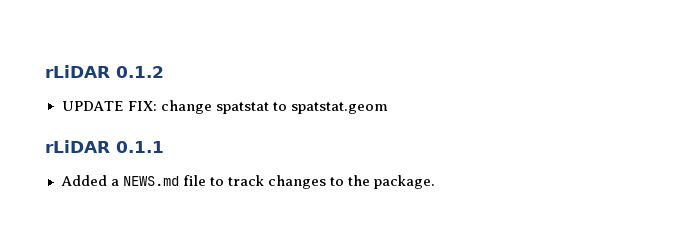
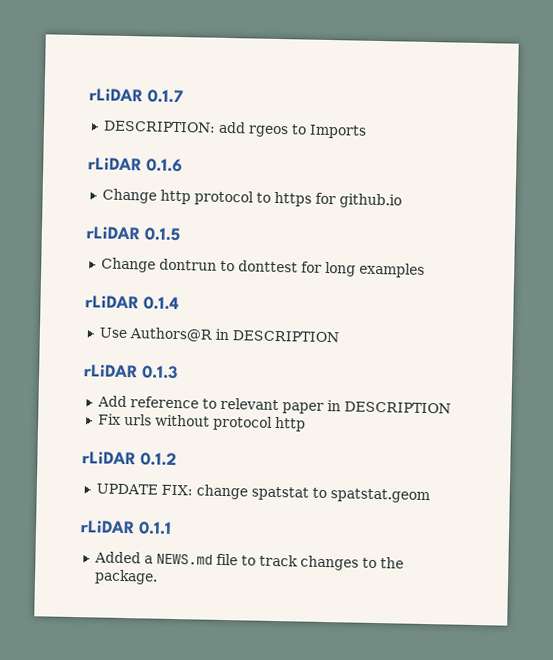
[45,65,110,78] rLiDAR -> [89,88,184,104] [102,120,367,139] [88,157,183,173] [101,188,402,209] [86,226,181,242] [100,257,425,278] [85,295,179,311] [98,327,339,343] [84,364,178,380] [96,395,451,414] [97,413,306,432] [82,451,136,465] rLiDAR 0.1.7 // DESCRIPTION: add rgeos to Imports // rLiDAR 0.1.6 // Change http protocol to https for github.io // rLiDAR 0.1.5 // Change dontrun to donttest for long examples // rLiDAR 0.1.4 // Use Authors@R in DESCRIPTION // rLiDAR 0.1.3 // Add reference to relevant paper in DESCRIPTION // Fix urls without protocol http // rLiDAR

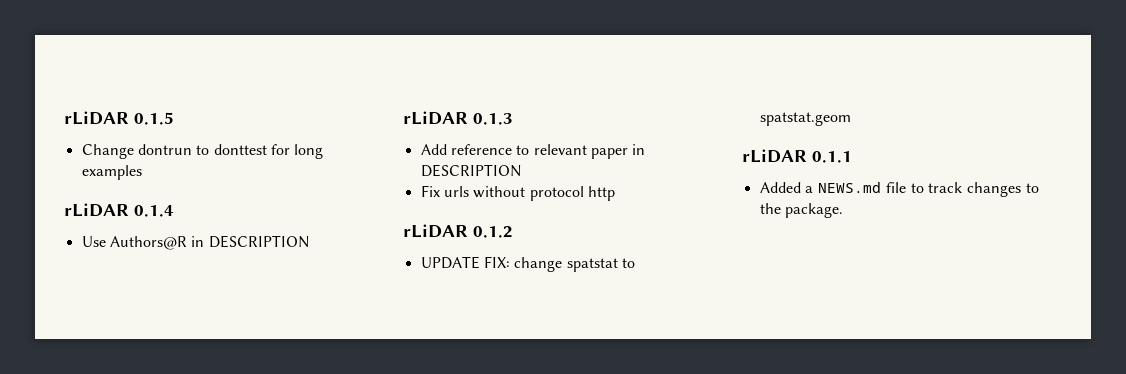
[89,88,184,104] [102,120,367,139] [88,157,183,173] [101,188,402,209] [86,226,141,240] rLiDAR 0.1.7 // DESCRIPTION: add rgeos to Imports // rLiDAR 0.1.6 // Change http protocol to https for github.io // rLiDAR -> [64,111,129,125] rLiDAR

